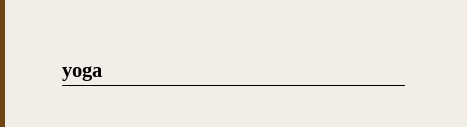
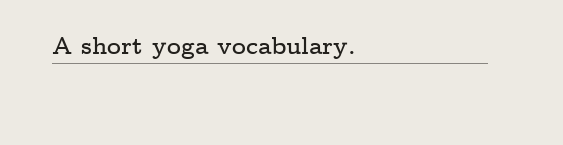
[62,66,102,81] yoga -> [52,37,356,59] A short yoga vocabulary.

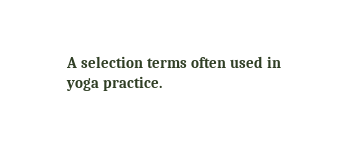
[81,37,356,59] short yoga vocabulary. -> [81,56,282,68] [66,76,163,91] selection terms often used in yoga practice.

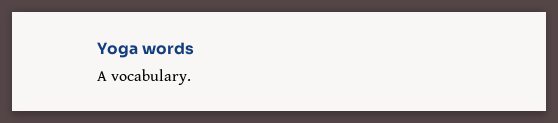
[66,56,282,68] [66,76,163,91] A selection terms often used in yoga practice. -> [97,42,195,58] [97,69,192,85] Yoga words // A vocabulary.

